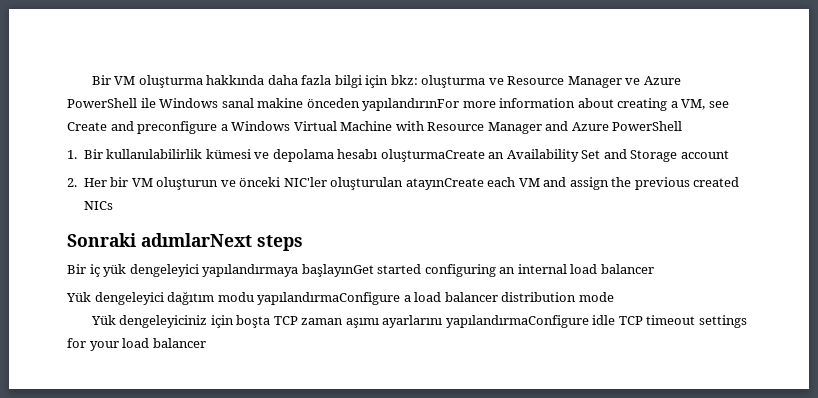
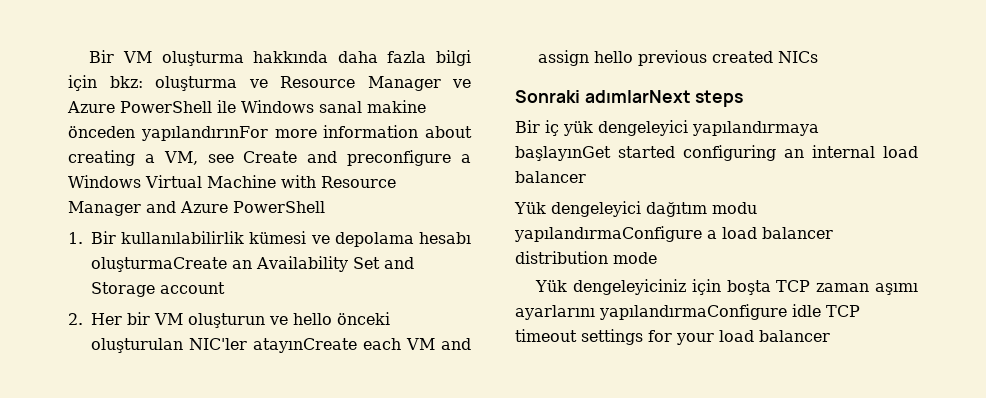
[239,177,404,190] önceki NIC'ler oluşturulan -> [293,312,390,325] [91,338,247,353] hello önceki oluşturulan NIC'ler
[611,177,632,187] the -> [594,51,633,63] hello

